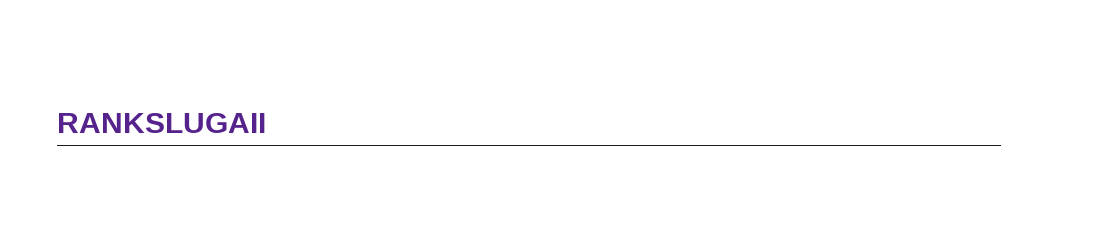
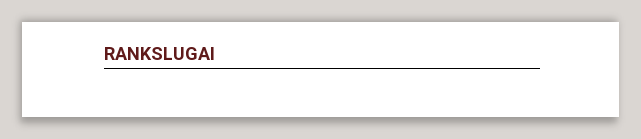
[57,113,266,133] RANKSLUGAII -> [104,47,215,60] RANKSLUGAI

